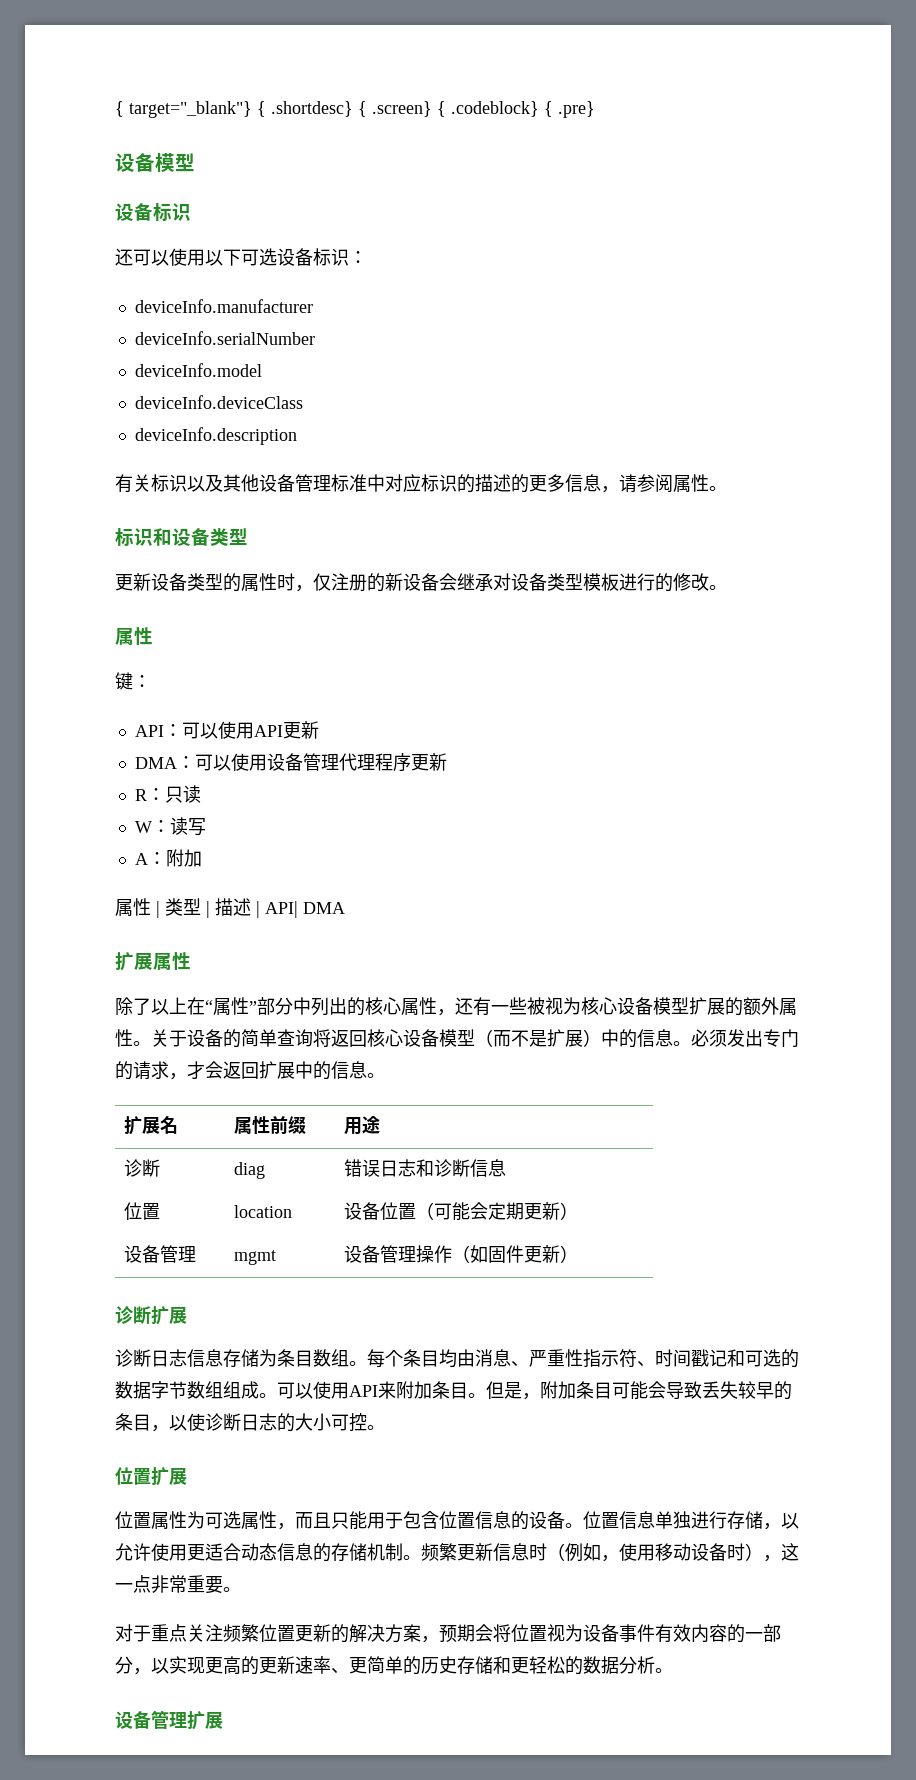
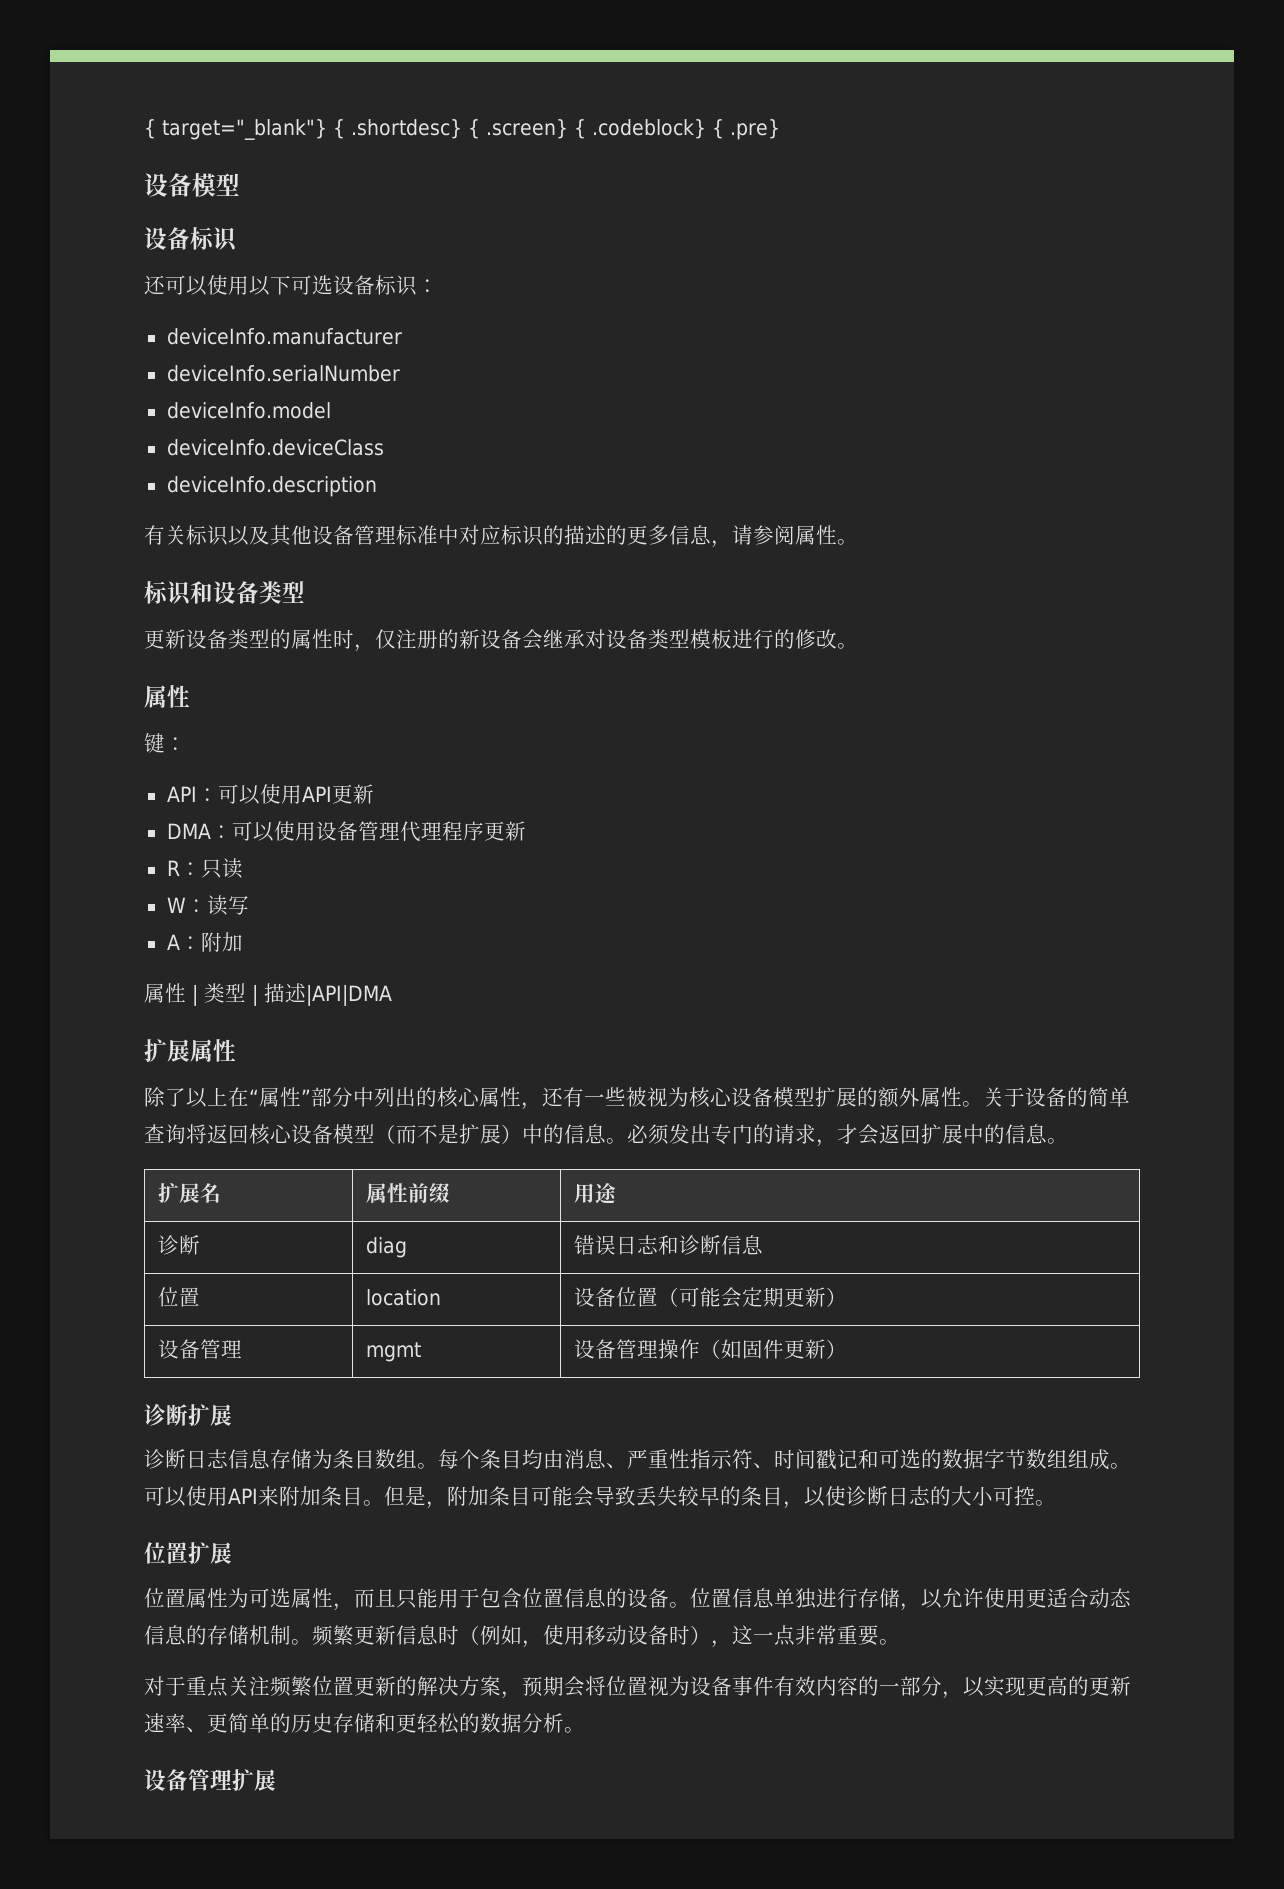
[256,901,345,918] | API| DMA -> [306,984,392,1006] |API|DMA

